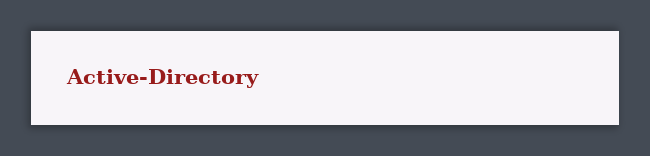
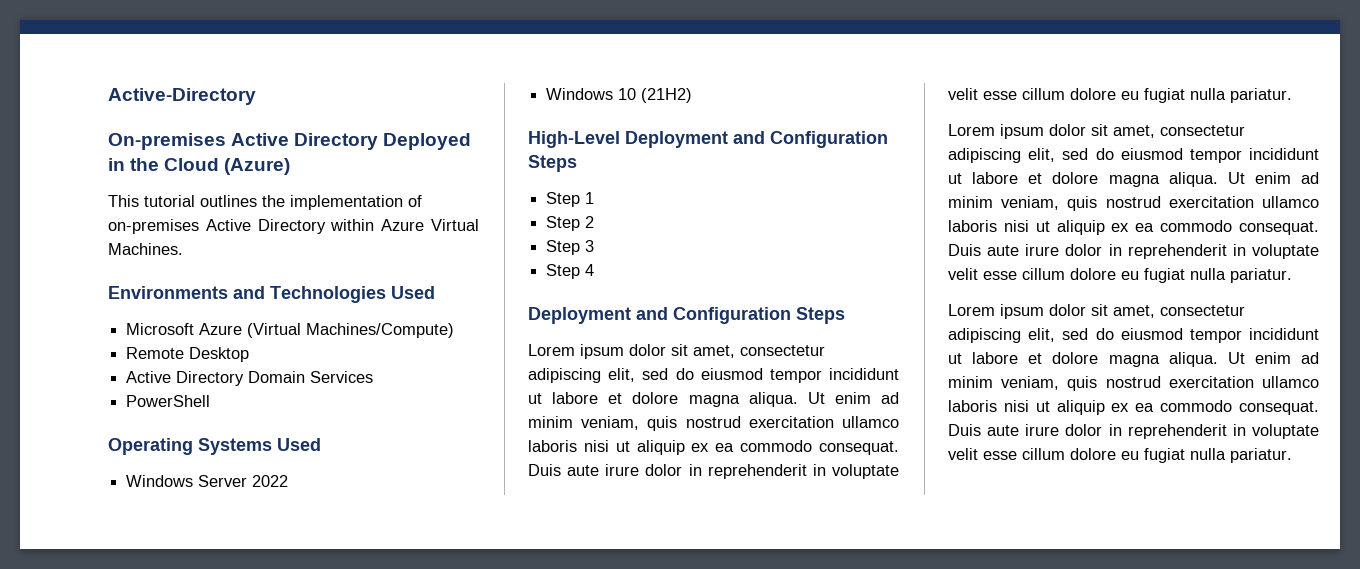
(259, 78) none -> [108,133,472,150] [108,158,291,175] [108,195,422,210] [108,219,480,234] [108,243,183,255] [108,286,435,303] [126,323,455,338] [126,347,250,362] [126,371,374,386] [126,395,211,407] [108,438,321,455] [126,475,289,487] [546,88,693,103] [528,131,888,148] [528,155,577,172] [546,192,595,207] [546,216,595,231] [546,240,595,255] [546,264,595,279] [528,307,845,324] [528,344,825,359] [528,368,899,383] [528,392,899,407] [528,416,899,431] [528,440,899,455] [528,464,899,479] [948,88,1292,103] [948,124,1245,139] [948,148,1319,163] [948,172,1319,187] [948,196,1319,211] [948,220,1319,235] [948,244,1319,259] [948,268,1292,283] [948,304,1245,319] [948,328,1319,343] [948,352,1319,367] [948,376,1319,391] [948,400,1319,415] [948,424,1319,439] [948,448,1292,463] // On-premises Active Directory Deployed in the Cloud (Azure) // This tutorial outlines the implementation of on-premises Active Directory within Azure Virtual Machines. // Environments and Technologies Used // Microsoft Azure (Virtual Machines/Compute) // Remote Desktop // Active Directory Domain Services // PowerShell // Operating Systems Used // Windows Server 2022 // Windows 10 (21H2) // High-Level Deployment and Configuration Steps // Step 1 // Step 2 // Step 3 // Step 4 // Deployment and Configuration Steps // Lorem ipsum dolor sit amet, consectetur adipiscing elit, sed do eiusmod tempor incididunt ut labore et dolore magna aliqua. Ut enim ad minim veniam, quis nostrud exercitation ullamco laboris nisi ut aliquip ex ea commodo consequat. Duis aute irure dolor in reprehenderit in voluptate velit esse cillum dolore eu fugiat nulla pariatur. // Lorem ipsum dolor sit amet, consectetur adipiscing elit, sed do eiusmod tempor incididunt ut labore et dolore magna aliqua. Ut enim ad minim veniam, quis nostrud exercitation ullamco laboris nisi ut aliquip ex ea commodo consequat. Duis aute irure dolor in reprehenderit in voluptate velit esse cillum dolore eu fugiat nulla pariatur. // Lorem ipsum dolor sit amet, consectetur adipiscing elit, sed do eiusmod tempor incididunt ut labore et dolore magna aliqua. Ut enim ad minim veniam, quis nostrud exercitation ullamco laboris nisi ut aliquip ex ea commodo consequat. Duis aute irure dolor in reprehenderit in voluptate velit esse cillum dolore eu fugiat nulla pariatur.

